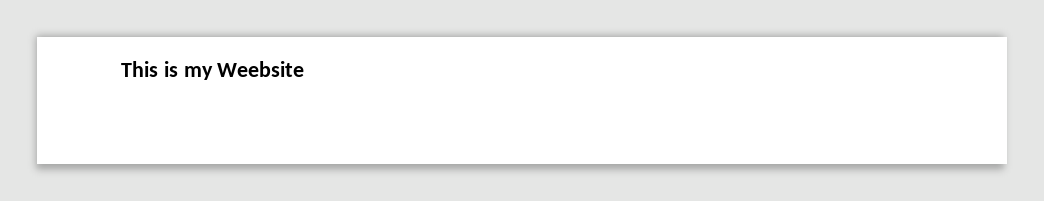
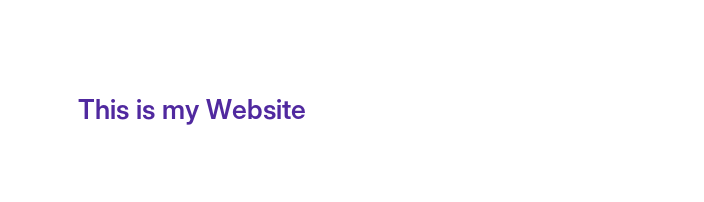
[217,61,305,77] Weebsite -> [206,99,307,120] Website

